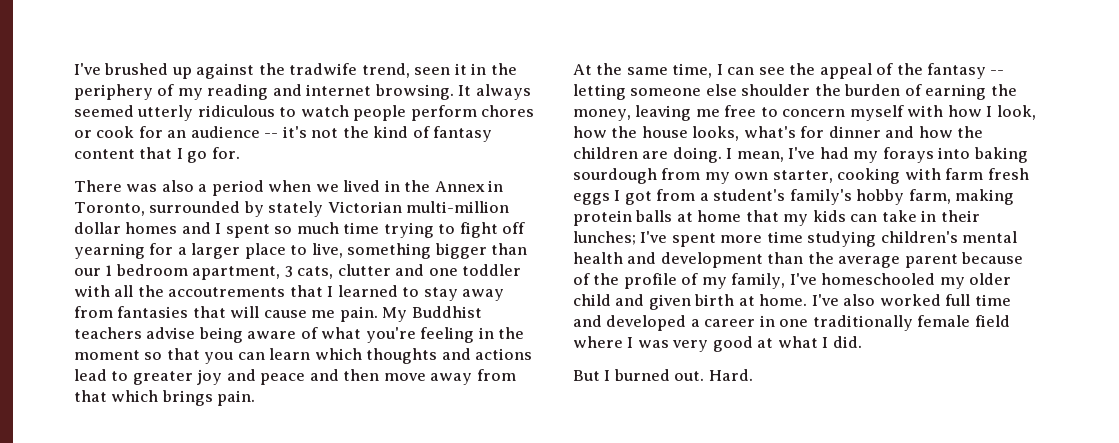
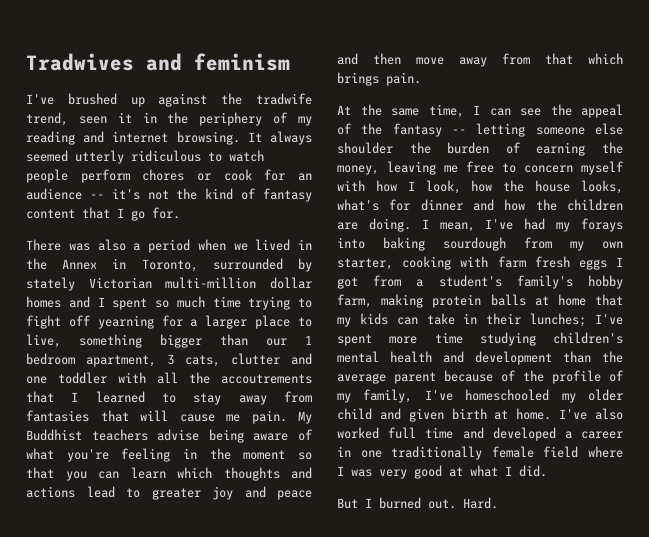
(74, 69) none -> [26,53,290,71] Tradwives and feminism //

